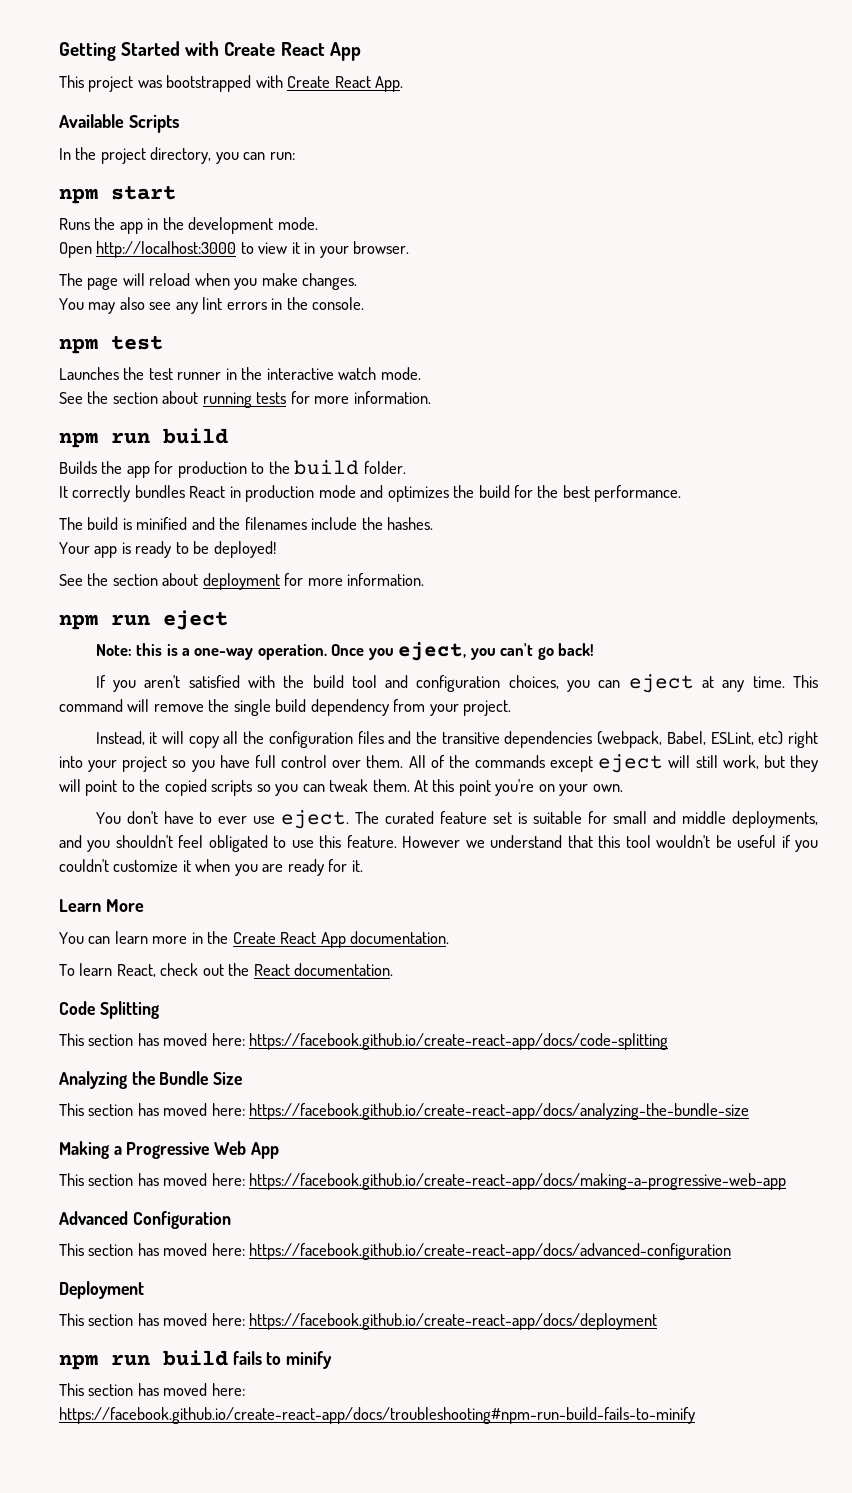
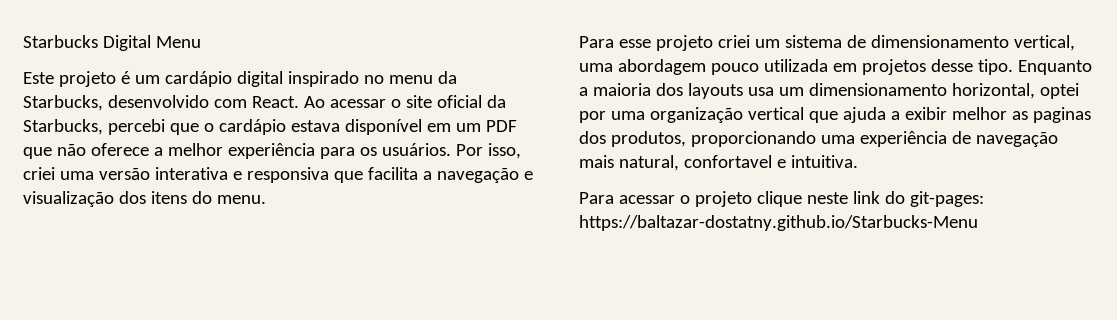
[59,41,361,61] [59,75,404,92] [59,114,179,133] [59,147,295,164] [59,186,176,204] [59,217,318,234] [59,241,410,258] [59,273,358,290] [59,297,365,314] [59,336,163,354] [59,367,421,380] [59,391,431,408] [59,428,228,448] [59,460,406,478] [59,485,682,502] [59,517,434,530] [59,541,276,558] [59,573,425,590] [59,610,228,630] [95,642,595,661] [95,674,818,693] [59,699,512,716] [95,731,818,748] [59,754,818,773] [59,779,623,796] [95,810,818,829] [59,835,819,852] [59,859,363,876] [59,899,144,912] [59,931,450,948] [59,963,394,977] [59,1001,159,1019] [59,1033,669,1050] [59,1071,243,1089] [59,1103,750,1120] [59,1141,279,1159] [59,1173,787,1190] [59,1211,231,1229] [59,1243,732,1260] [59,1281,144,1299] [59,1313,658,1330] [59,1350,333,1370] [59,1383,245,1396] [59,1407,695,1424] Getting Started with Create React App // This project was bootstrapped with Create React App. // Available Scripts // In the project directory, you can run: // npm start // Runs the app in the development mode. // Open http://localhost:3000 to view it in your browser. // The page will reload when you make changes. // You may also see any lint errors in the console. // npm test // Launches the test runner in the interactive watch mode. // See the section about running tests for more information. // npm run build // Builds the app for production to the build folder. // It correctly bundles React in production mode and optimizes the build for the best performance. // The build is minified and the filenames include the hashes. // Your app is ready to be deployed! // See the section about deployment for more information. // npm run eject // Note: this is a one-way operation. Once you eject, you can't go back! // If you aren't satisfied with the build tool and configuration choices, you can eject at any time. This command will remove the single build dependency from your project. // Instead, it will copy all the configuration files and the transitive dependencies (webpack, Babel, ESLint, etc) right into your project so you have full control over them. All of the commands except eject will still work, but they will point to the copied scripts so you can tweak them. At this point you're on your own. // You don't have to ever use eject. The curated feature set is suitable for small and middle deployments, and you shouldn't feel obligated to use this feature. However we understand that this tool wouldn't be useful if you couldn't customize it when you are ready for it. // Learn More // You can learn more in the Create React App documentation. // To learn React, check out the React documentation. // Code Splitting // This section has moved here: https://facebook.github.io/create-react-app/docs/code-splitting // Analyzing the Bundle Size // This section has moved here: https://facebook.github.io/create-react-app/docs/analyzing-the-bundle-size // Making a Progressive Web App // This section has moved here: https://facebook.github.io/create-react-app/docs/making-a-progressive-web-app // Advanced Configuration // This section has moved here: https://facebook.github.io/create-react-app/docs/advanced-configuration // Deployment // This section has moved here: https://facebook.github.io/create-react-app/docs/deployment // npm run build fails to minify // This section has moved here: https://facebook.github.io/create-react-app/docs/troubleshooting#npm-run-build-fails-to-minify -> [23,35,201,51] [23,71,457,87] [23,95,506,111] [23,119,517,135] [23,143,521,159] [23,167,533,183] [23,191,266,207] [579,35,1075,51] [579,59,1092,75] [579,83,1079,99] [579,107,1091,123] [579,131,1058,147] [579,155,858,171] [579,191,984,207] [579,215,978,231] Starbucks Digital Menu // Este projeto é um cardápio digital inspirado no menu da Starbucks, desenvolvido com React. Ao acessar o site oficial da Starbucks, percebi que o cardápio estava disponível em um PDF que não oferece a melhor experiência para os usuários. Por isso, criei uma versão interativa e responsiva que facilita a navegação e visualização dos itens do menu. // Para esse projeto criei um sistema de dimensionamento vertical, uma abordagem pouco utilizada em projetos desse tipo. Enquanto a maioria dos layouts usa um dimensionamento horizontal, optei por uma organização vertical que ajuda a exibir melhor as paginas dos produtos, proporcionando uma experiência de navegação mais natural, confortavel e intuitiva. // Para acessar o projeto clique neste link do git-pages: https://baltazar-dostatny.github.io/Starbucks-Menu

